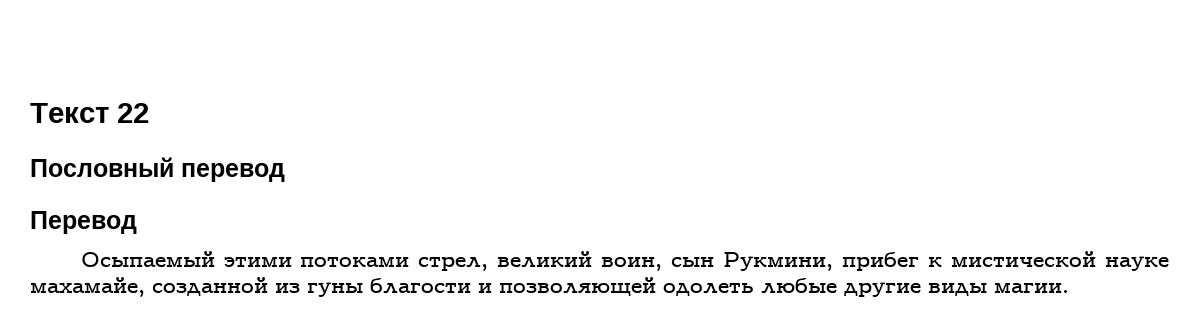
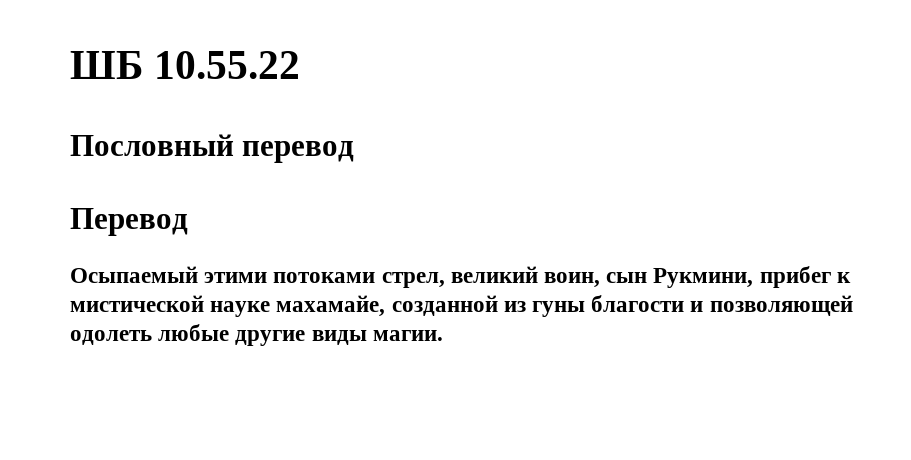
[30,103,149,123] Текст 22 -> [70,51,301,79] ШБ 10.55.22

